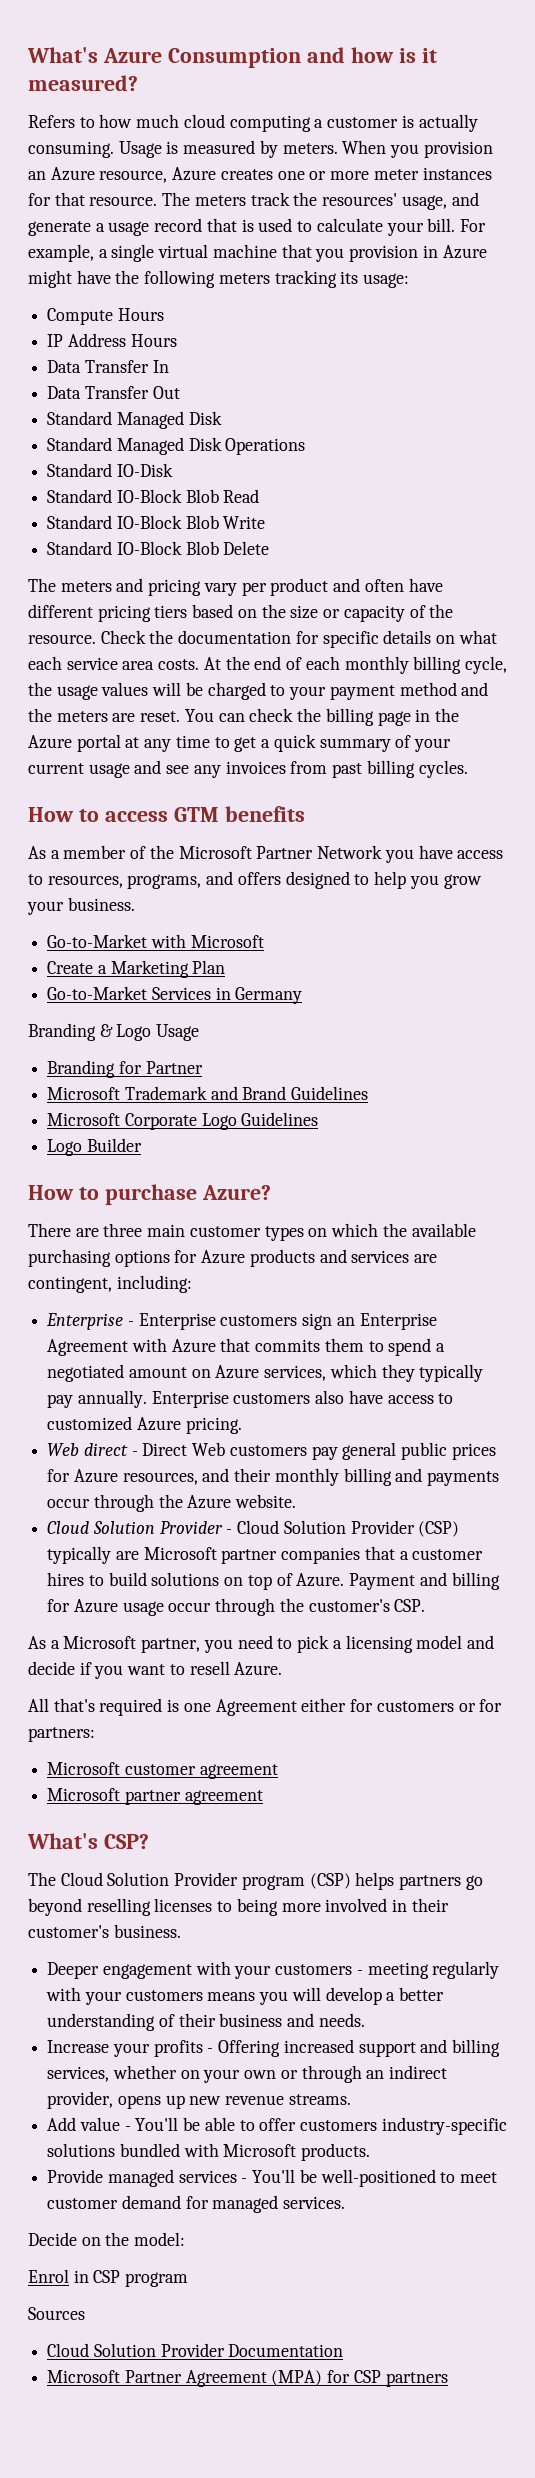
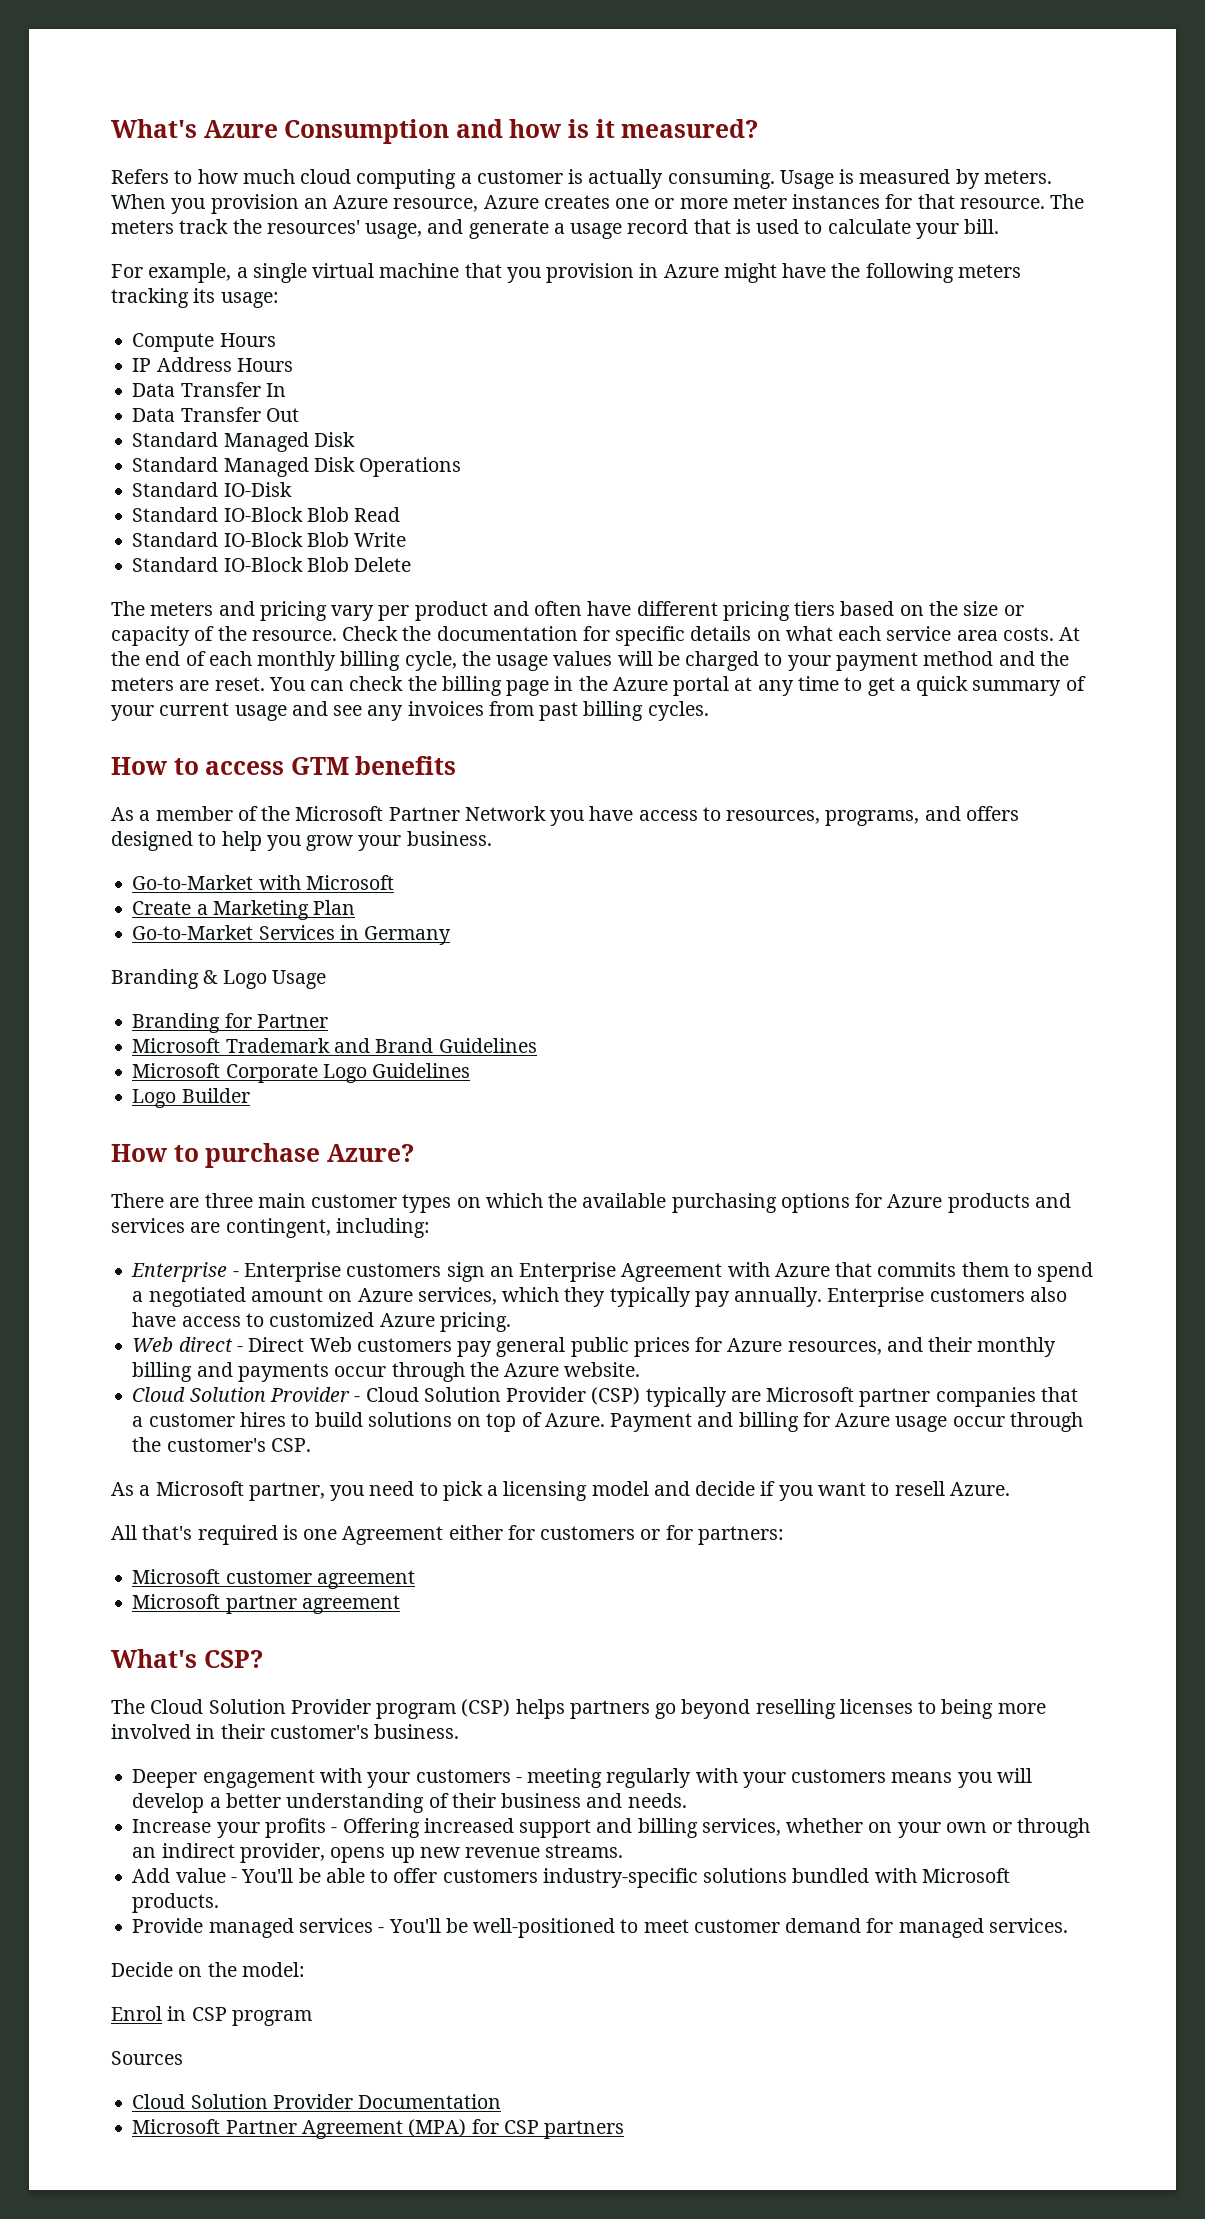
(456, 225) none -> (1000, 226) //

